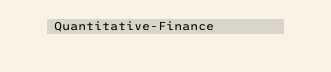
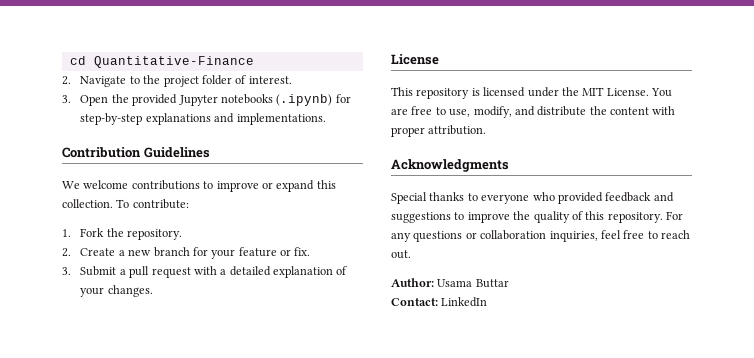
(53, 26) none -> [69,56,86,65] cd
(214, 26) none -> [62,75,292,87] [62,94,351,106] [80,113,326,125] [62,147,210,158] [62,180,336,192] [62,199,189,209] [62,228,183,240] [62,247,311,259] [62,266,348,278] [80,285,153,297] [391,54,439,65] [391,87,672,99] [391,106,676,118] [391,125,487,137] [391,159,509,172] [391,192,674,204] [391,211,683,223] [391,230,690,242] [391,250,411,259] [391,278,509,288] [391,297,488,307] // 2. Navigate to the project folder of interest. // 3. Open the provided Jupyter notebooks (.ipynb) for step-by-step explanations and implementations. // Contribution Guidelines // We welcome contributions to improve or expand this collection. To contribute: // 1. Fork the repository. // 2. Create a new branch for your feature or fix. // 3. Submit a pull request with a detailed explanation of your changes. // License // This repository is licensed under the MIT License. You are free to use, modify, and distribute the content with proper attribution. // Acknowledgments // Special thanks to everyone who provided feedback and suggestions to improve the quality of this repository. For any questions or collaboration inquiries, feel free to reach out. // Author: Usama Buttar // Contact: LinkedIn

